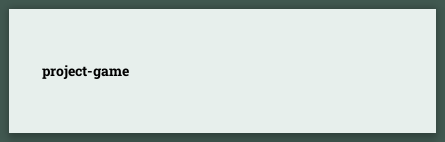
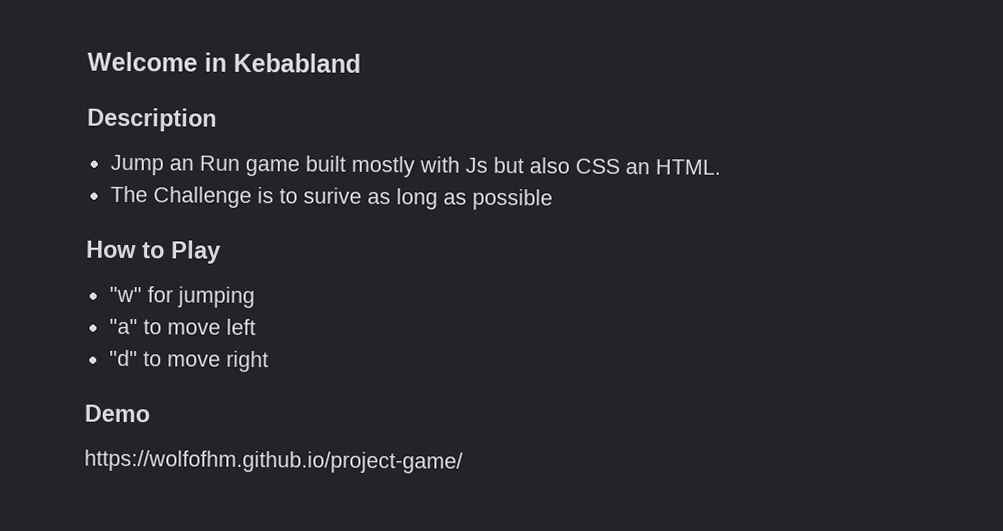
[42,65,129,79] project-game -> [87,51,361,73] [87,107,217,132] [109,154,721,178] [109,185,553,211] [86,240,221,264] [108,286,255,309] [108,318,256,336] [108,349,269,373] [84,404,150,423] [84,449,463,474] Welcome in Kebabland // Description // Jump an Run game built mostly with Js but also CSS an HTML. // The Challenge is to surive as long as possible // How to Play // "w" for jumping // "a" to move left // "d" to move right // Demo // https://wolfofhm.github.io/project-game/

